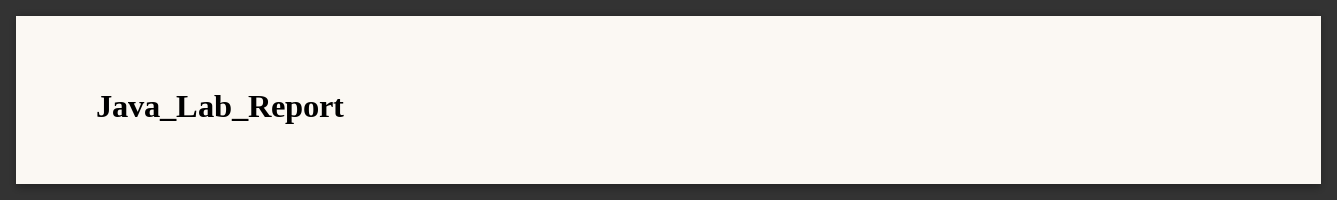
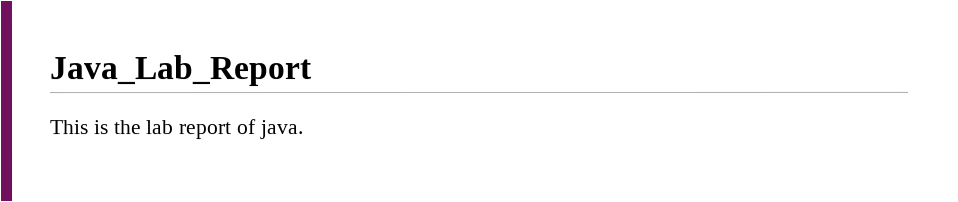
(344, 109) none -> [50,119,304,140] // This is the lab report of java.

